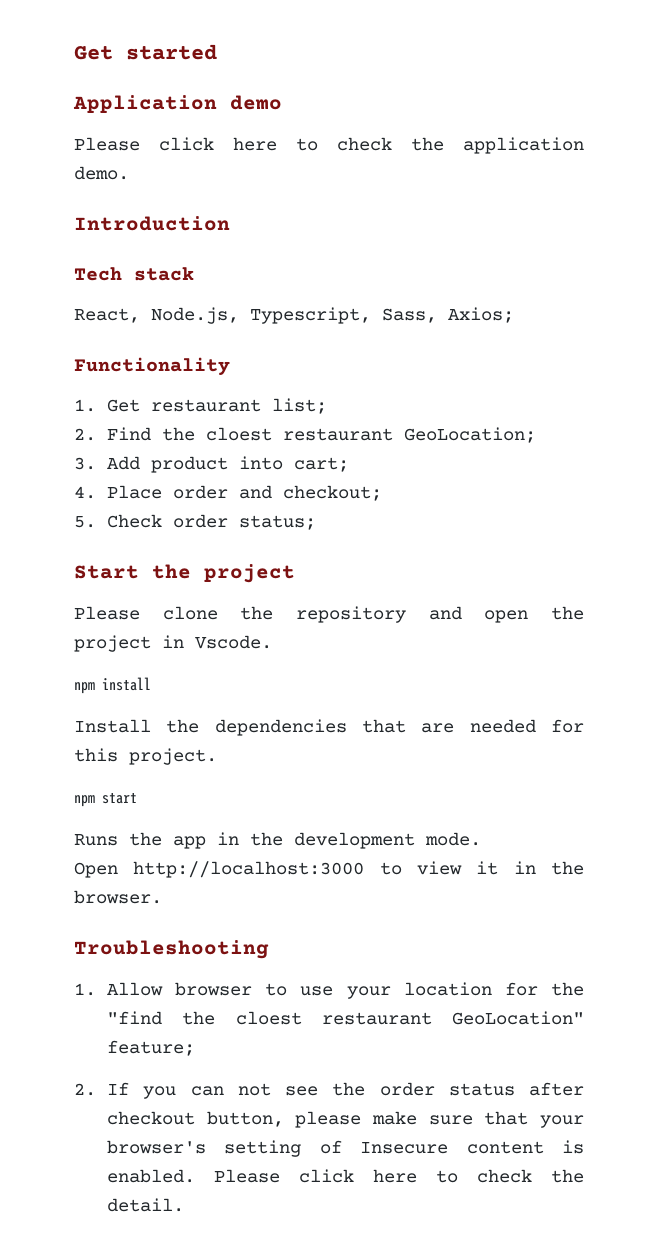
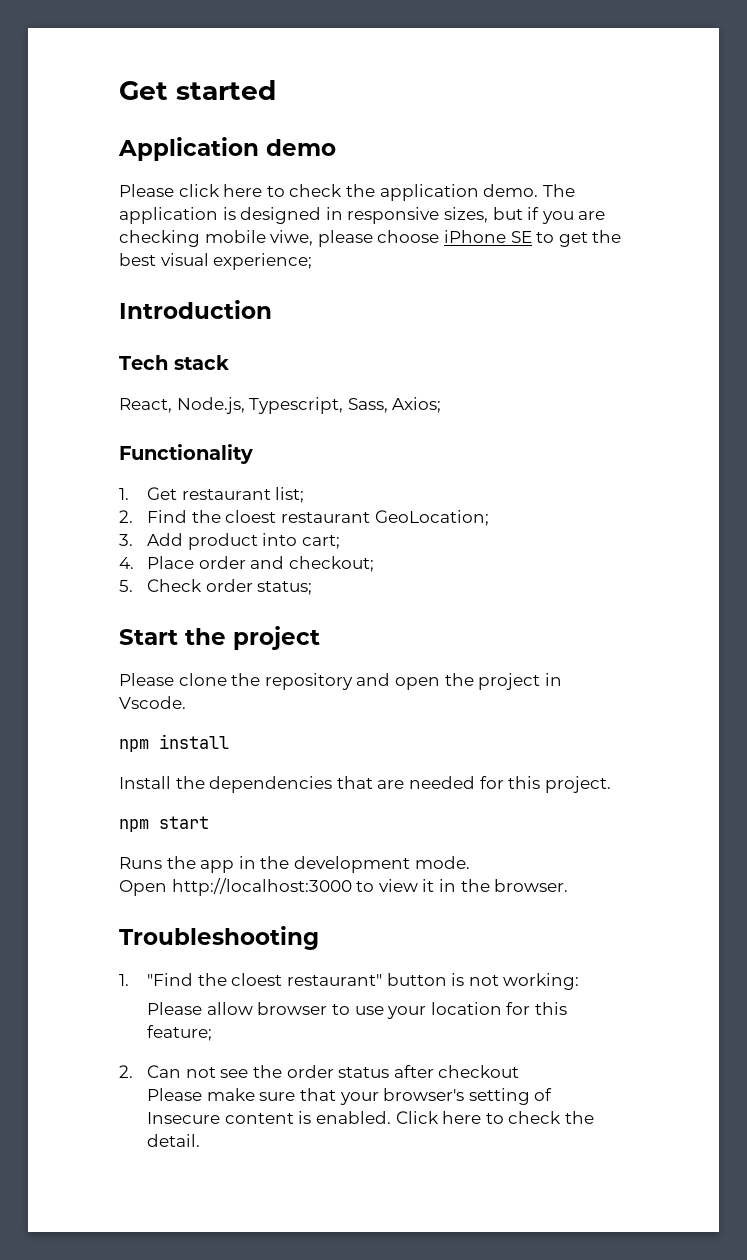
(129, 173) none -> [542,184,575,197] [119,207,606,224] [119,230,622,247] [119,253,313,270] The application is designed in responsive sizes, but if you are checking mobile viwe, please choose iPhone SE to get the best visual experience;
[107,982,164,996] Allow -> [147,973,580,990] [147,1002,253,1015] "Find the cloest restaurant" button is not working: // Please allow
[550,982,584,996] [107,1011,584,1025] the "find the cloest restaurant GeoLocation" -> [535,1002,568,1015] this
[107,1082,224,1099] If you can -> [147,1065,182,1078] Can
[206,1111,362,1128] button, please -> [147,1088,203,1101] // Please
[214,1169,355,1183] Please click -> [395,1111,439,1124] Click

